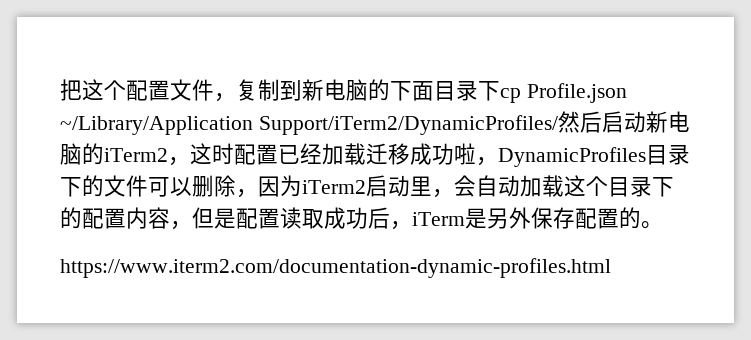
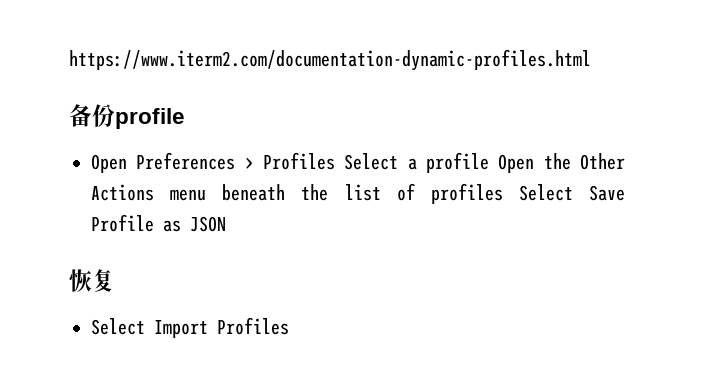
[60,79,627,103] [60,111,690,135] [60,143,690,167] [60,175,674,198] [60,207,663,230] [60,258,611,278] 把这个配置文件，复制到新电脑的下面目录下cp Profile.json ~/Library/Application Support/iTerm2/DynamicProfiles/然后启动新电脑的iTerm2，这时配置已经加载迁移成功啦，DynamicProfiles目录下的文件可以删除，因为iTerm2启动里，会自动加载这个目录下的配置内容，但是配置读取成功后，iTerm是另外保存配置的。 // https://www.iterm2.com/documentation-dynamic-profiles.html -> [69,49,591,71] [69,104,185,129] [91,152,625,173] [91,183,625,204] [91,214,226,232] [69,269,115,292] [91,317,289,338] https://www.iterm2.com/documentation-dynamic-profiles.html // 备份profile // Open Preferences > Profiles Select a profile Open the Other Actions menu beneath the list of profiles Select Save Profile as JSON // 恢复 // Select Import Profiles

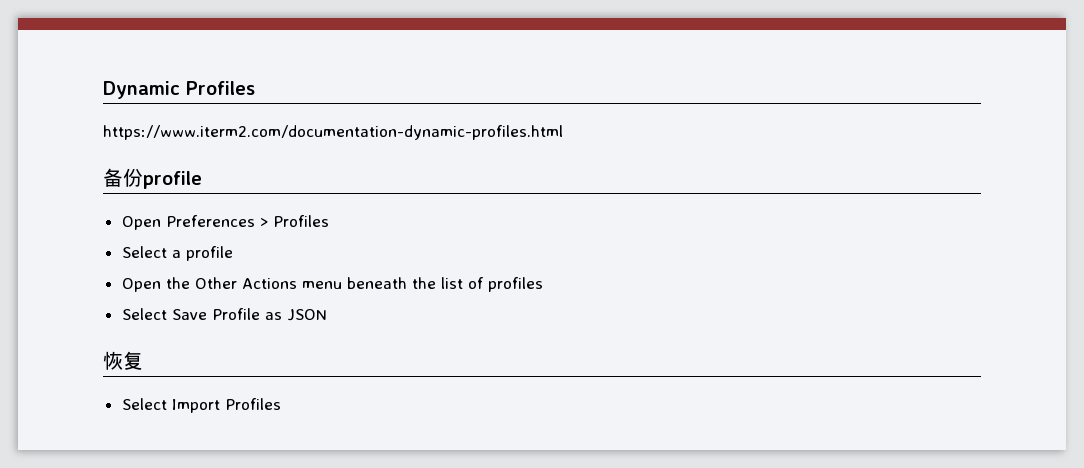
(69, 60) none -> [103,81,255,99] Dynamic Profiles //
(335, 161) none -> (329, 221) //
(489, 162) none -> (233, 253) //
(503, 193) none -> (543, 284) //

